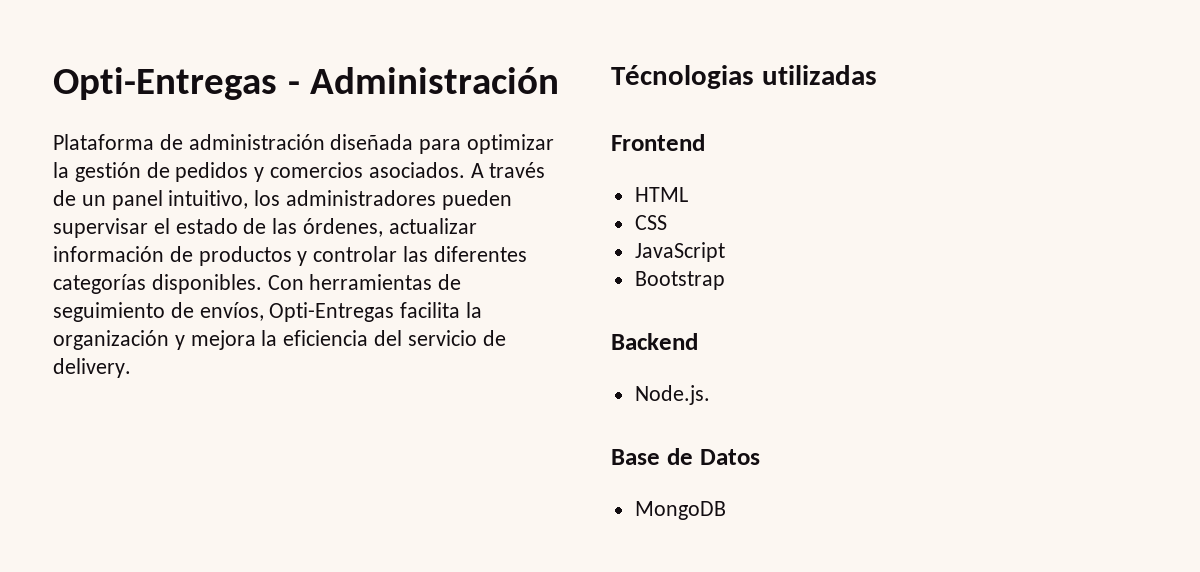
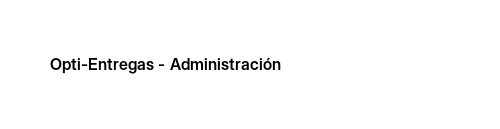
[53,134,555,154] [53,162,546,182] [53,190,512,210] [53,218,477,238] [53,246,527,266] [53,274,462,294] [53,302,483,322] [53,330,506,350] [53,358,131,378] [611,65,877,89] [611,134,705,151] [634,187,688,202] [634,215,667,230] [634,242,725,262] [634,271,725,290] [611,333,698,350] [634,385,710,405] [611,448,760,465] [634,501,726,520] // Plataforma de administración diseñada para optimizar la gestión de pedidos y comercios asociados. A través de un panel intuitivo, los administradores pueden supervisar el estado de las órdenes, actualizar información de productos y controlar las diferentes categorías disponibles. Con herramientas de seguimiento de envíos, Opti-Entregas facilita la organización y mejora la eficiencia del servicio de delivery. // Técnologias utilizadas // Frontend // HTML // CSS // JavaScript // Bootstrap // Backend // Node.js. // Base de Datos // MongoDB -> (281, 64) none

